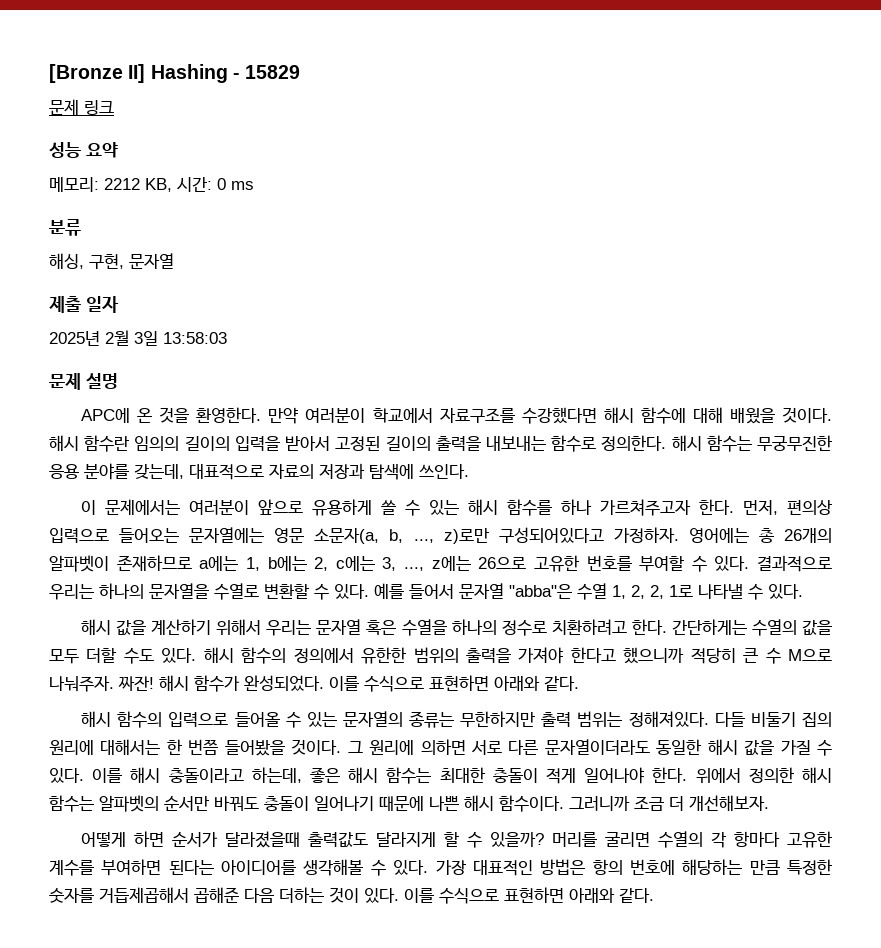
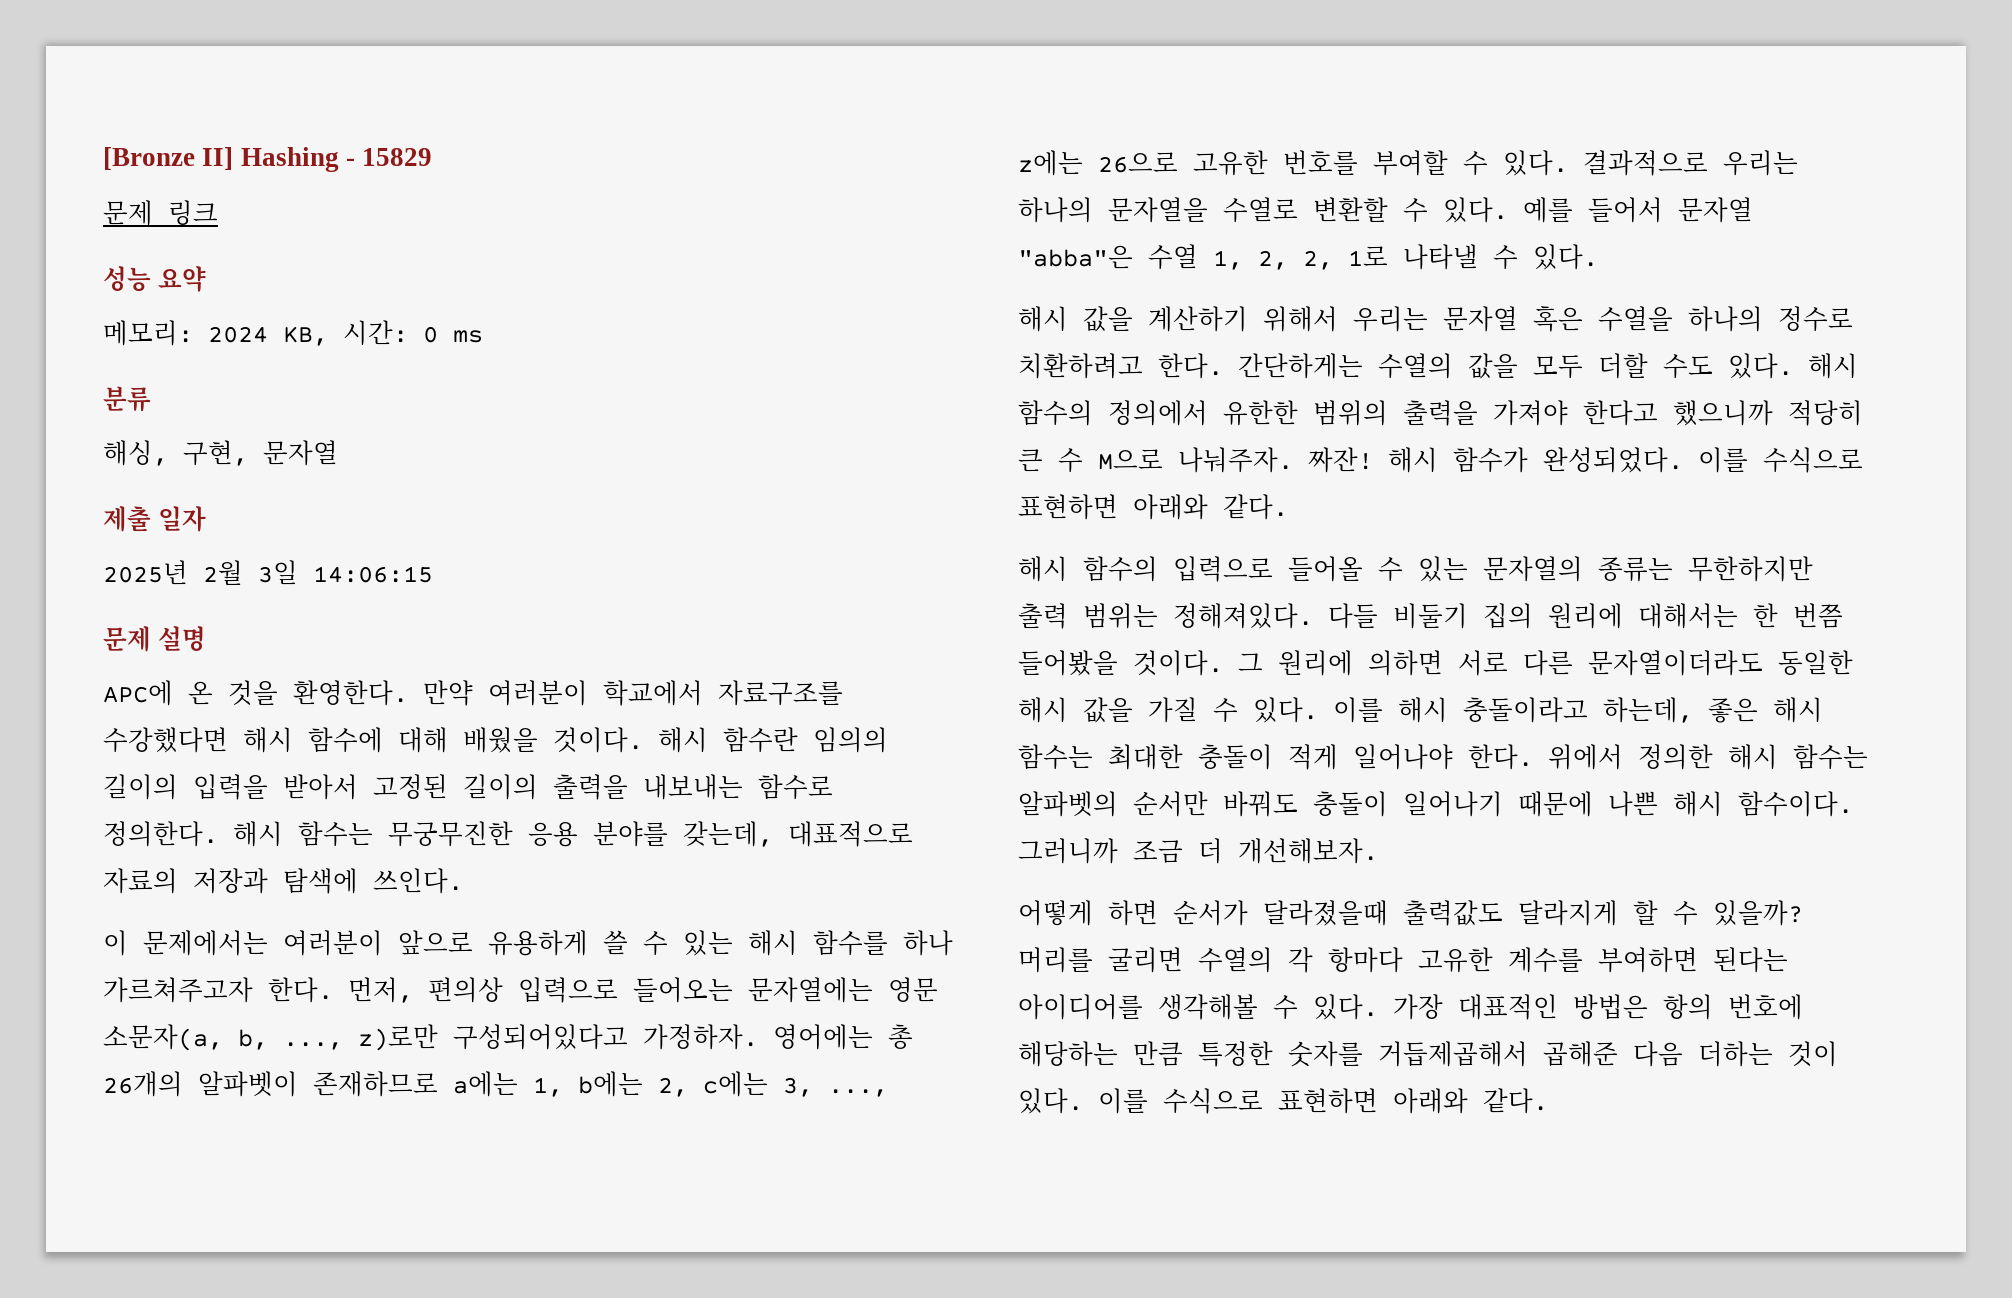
[104,178,140,190] 2212 -> [208,326,268,343] 2024
[163,332,227,344] 13:58:03 -> [313,566,433,583] 14:06:15

